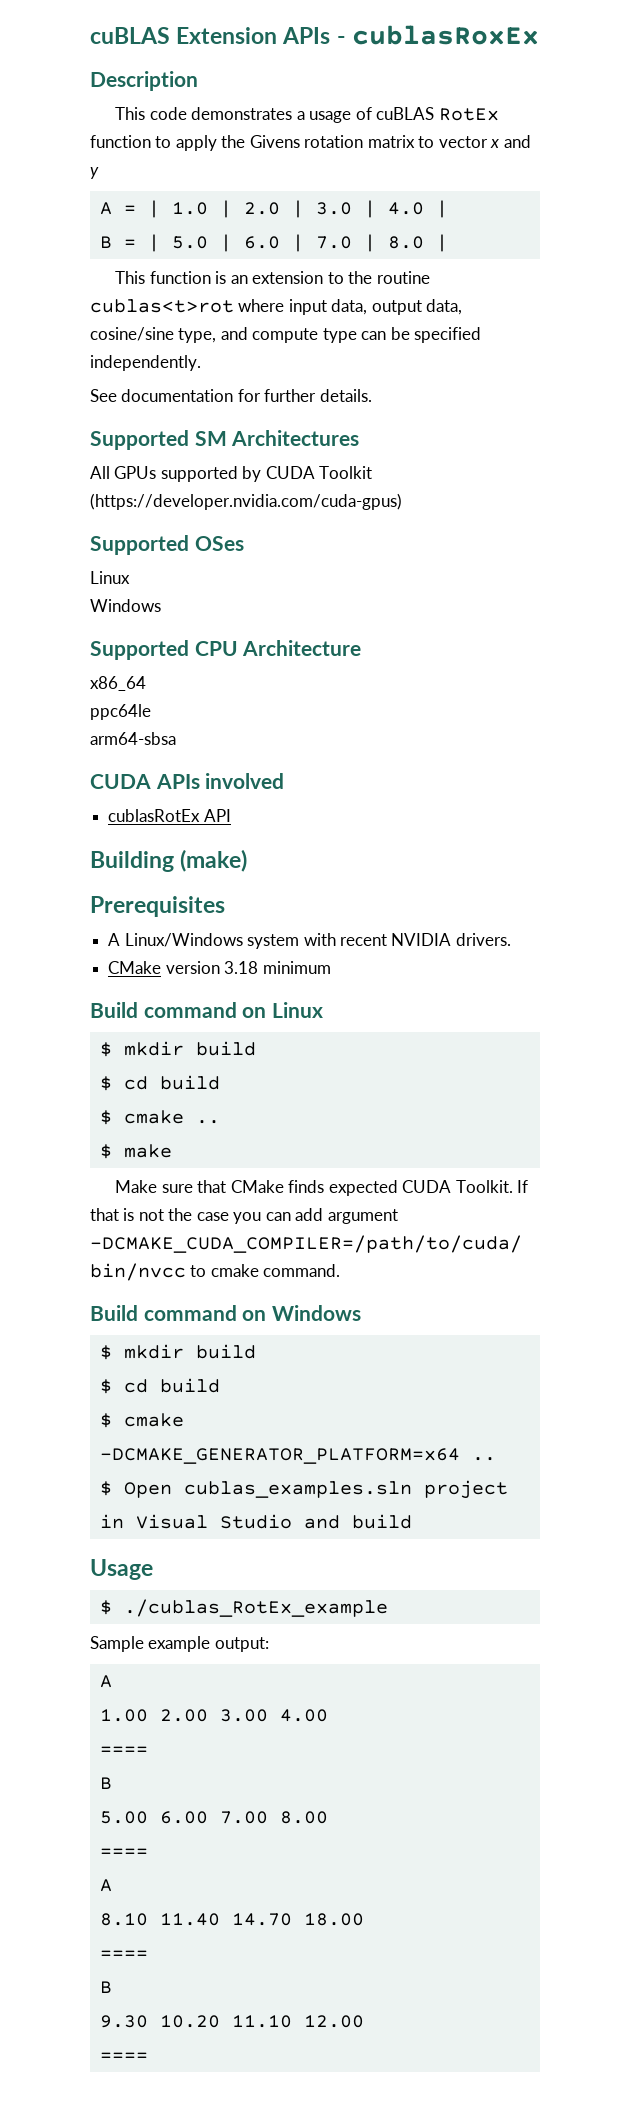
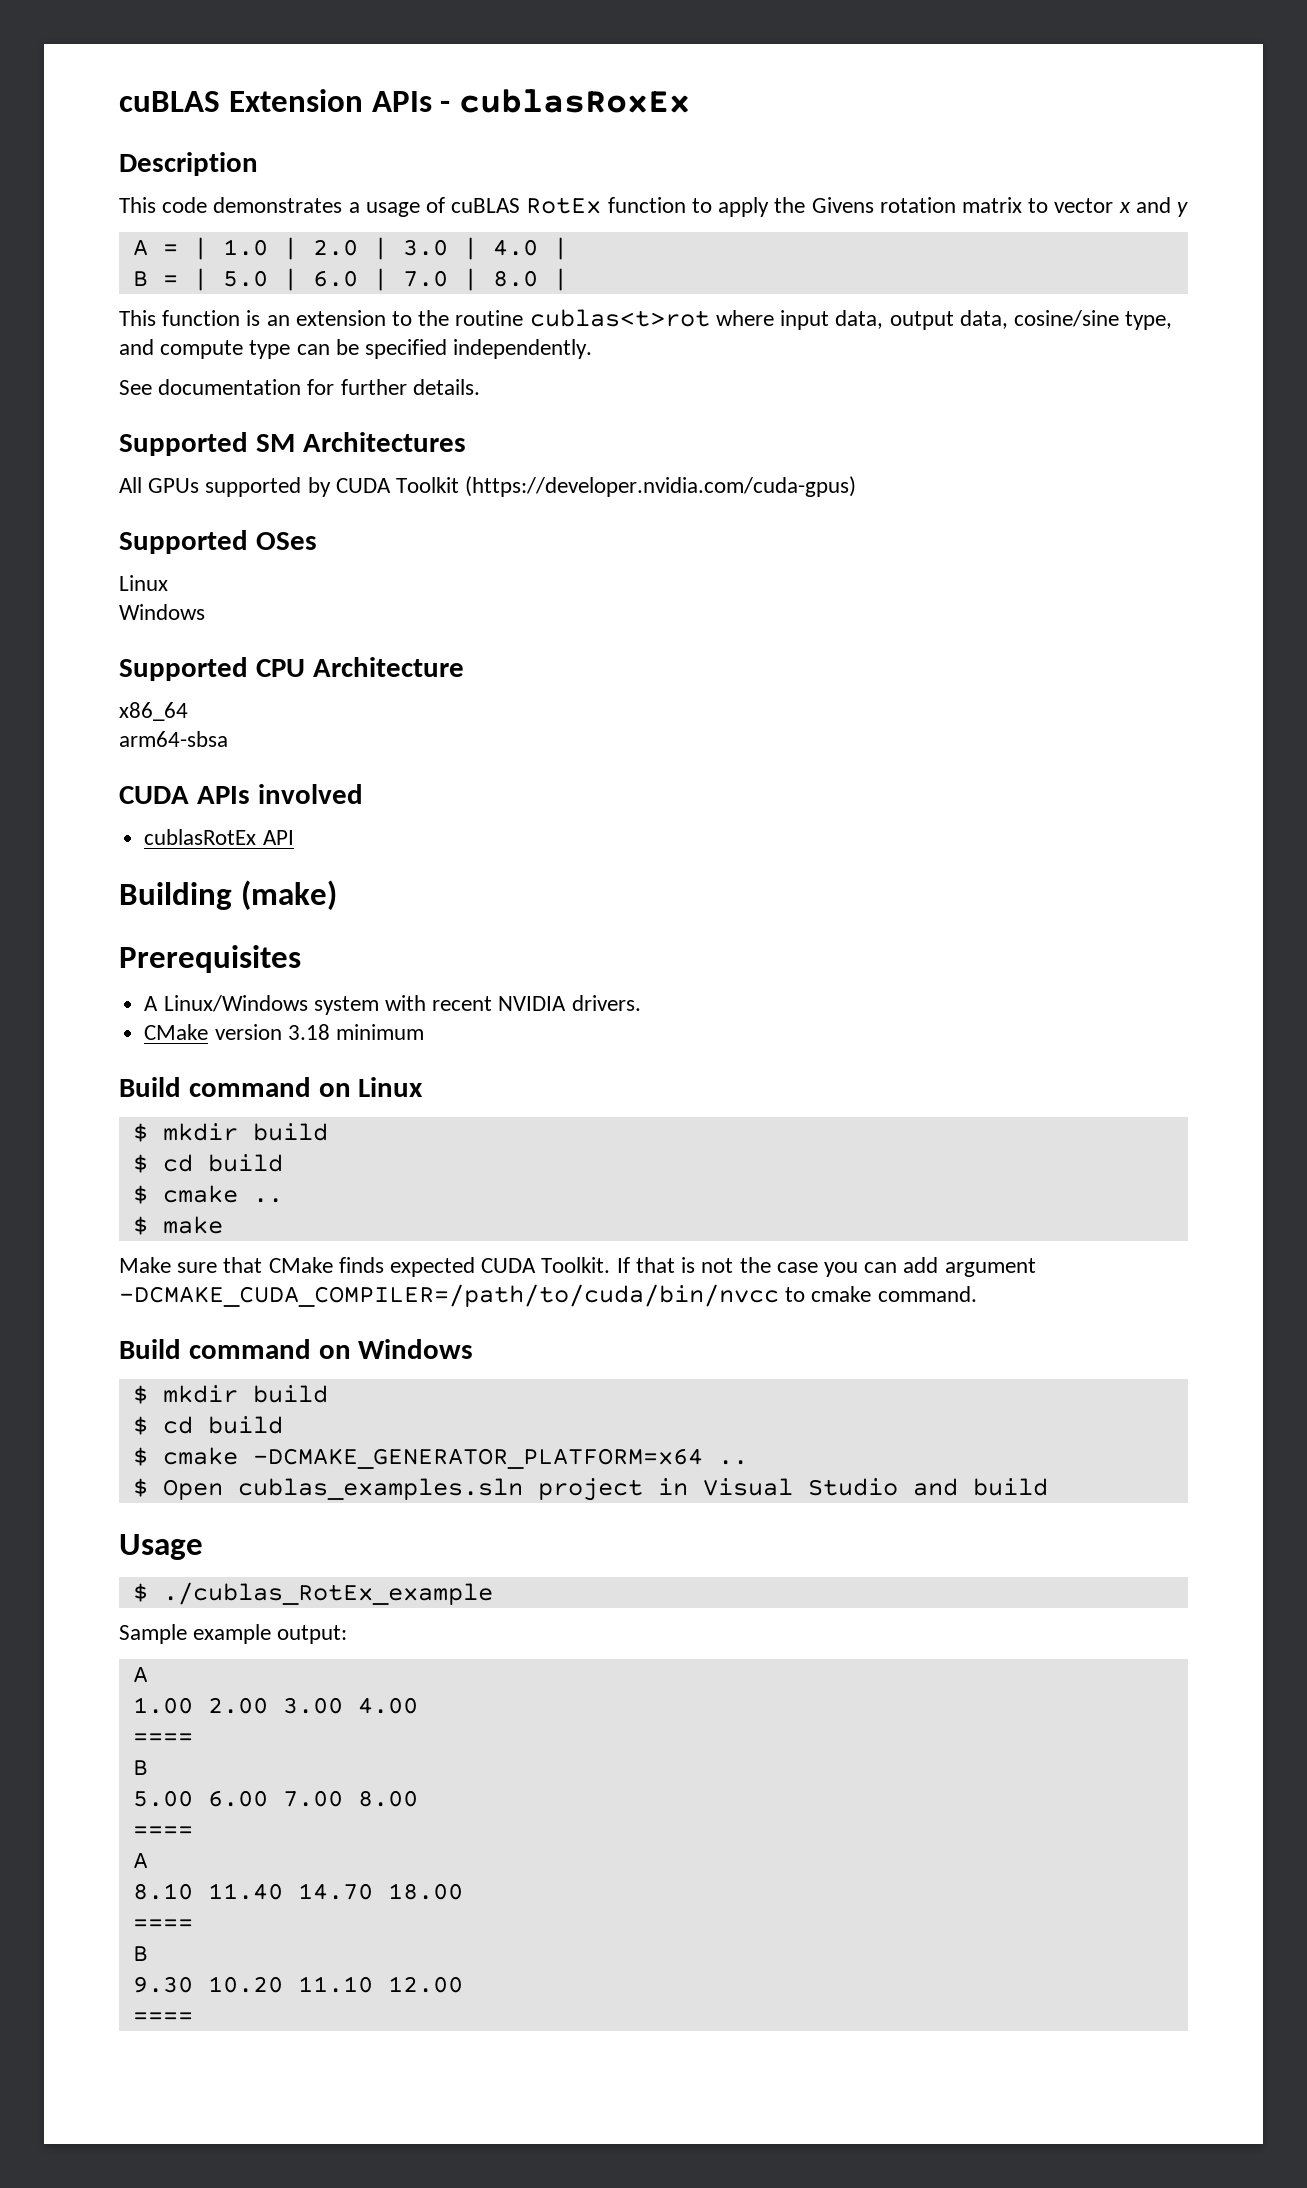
[90,704,151,720] // ppc64le -> (188, 711) none

